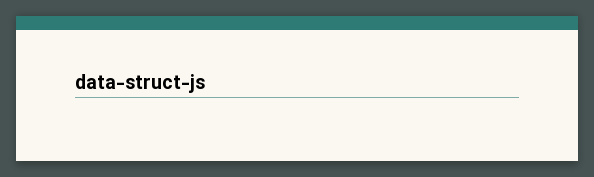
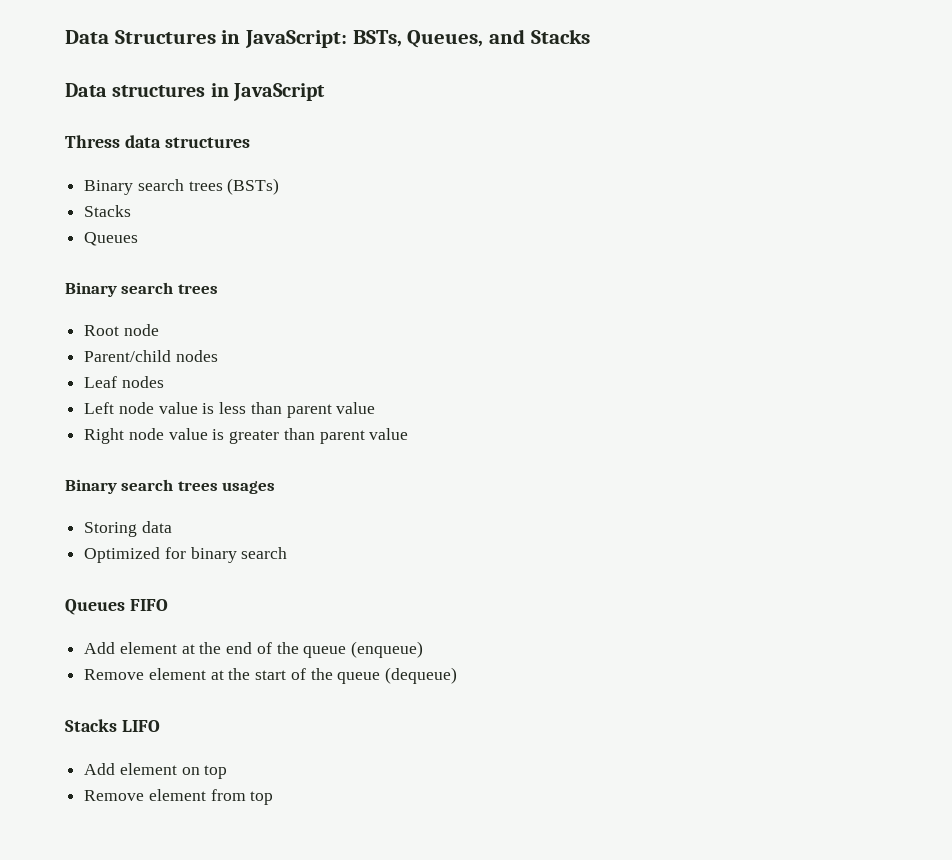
[75,74,205,93] data-struct-js -> [65,29,590,48] [65,83,325,101] [65,135,250,148] [84,178,280,195] [84,205,132,217] [84,232,139,246] [65,282,218,297] [84,324,159,336] [84,350,218,362] [84,376,164,388] [84,402,376,418] [84,428,409,444] [65,479,276,494] [84,521,172,537] [84,547,288,563] [65,599,168,615] [84,641,424,658] [84,667,458,684] [65,719,160,732] [84,763,228,779] [84,789,274,805] Data Structures in JavaScript: BSTs, Queues, and Stacks // Data structures in JavaScript // Thress data structures // Binary search trees (BSTs) // Stacks // Queues // Binary search trees // Root node // Parent/child nodes // Leaf nodes // Left node value is less than parent value // Right node value is greater than parent value // Binary search trees usages // Storing data // Optimized for binary search // Queues FIFO // Add element at the end of the queue (enqueue) // Remove element at the start of the queue (dequeue) // Stacks LIFO // Add element on top // Remove element from top

